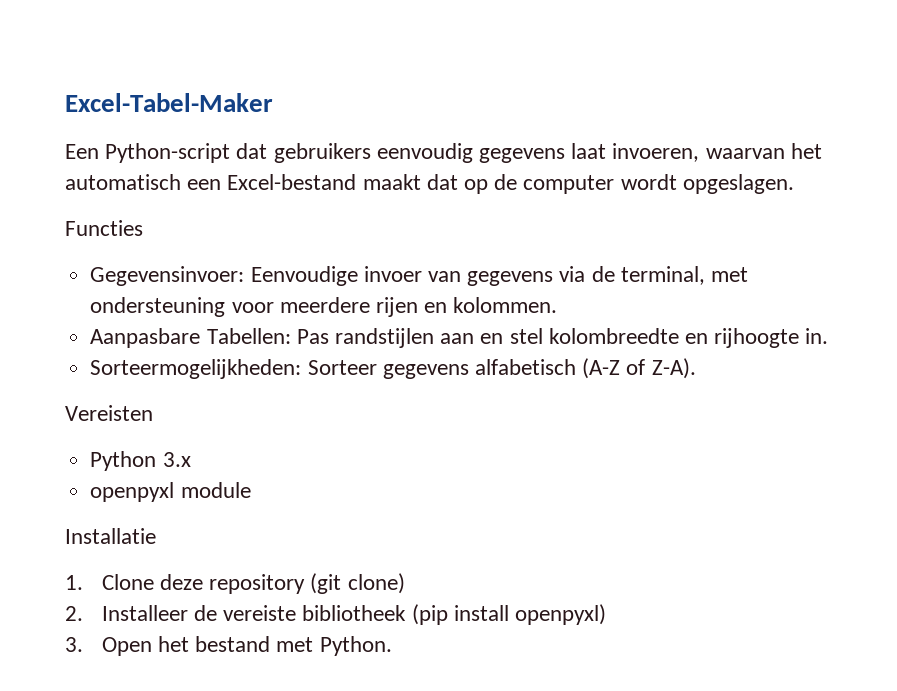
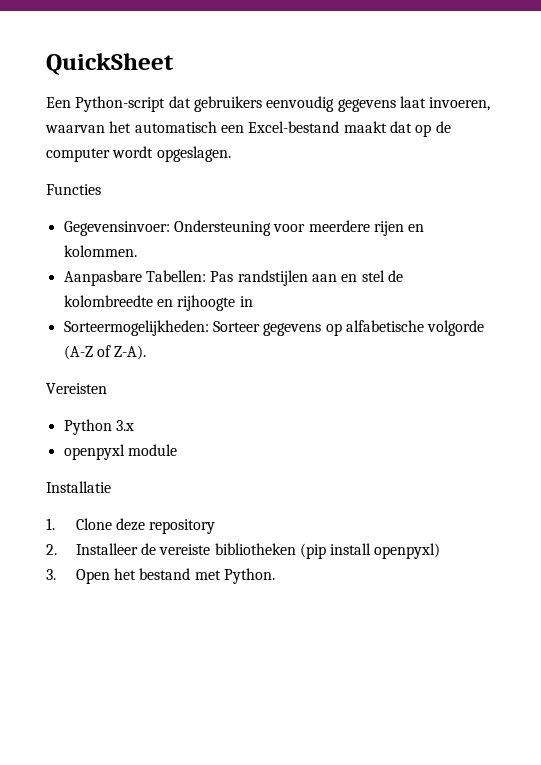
[65,93,273,112] Excel-Tabel-Maker -> [46,53,174,75] QuickSheet
[250,266,748,286] [90,297,226,317] Eenvoudige invoer van gegevens via de terminal, met ondersteuning -> [173,220,271,236] Ondersteuning
(543, 336) none -> [387,270,403,282] de
[805,328,829,344] in. -> [239,296,253,307] in
[474,359,576,375] alfabetisch -> [325,320,485,336] op alfabetische volgorde
[310,573,405,594] (git clone) -> (216, 526) none
[302,605,407,621] bibliotheek -> [214,543,296,555] bibliotheken

